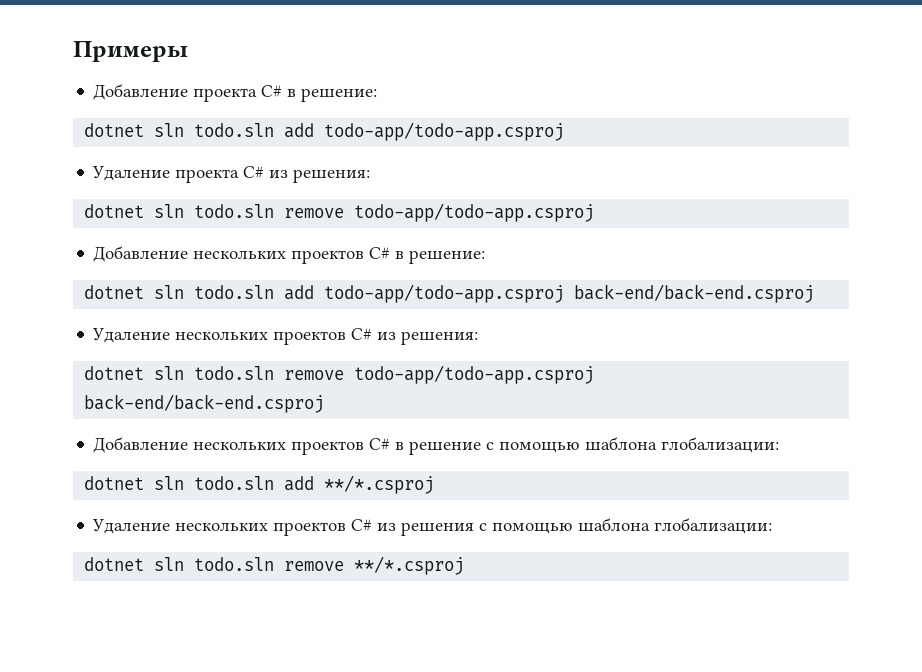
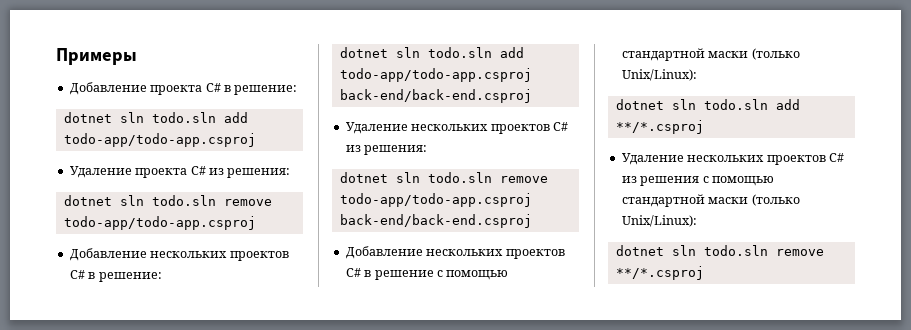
[585,437,780,453] шаблона глобализации: -> [621,48,800,61] [621,69,697,81] стандартной маски (только Unix/Linux):
[578,518,773,534] шаблона глобализации: -> [621,194,800,207] [621,215,697,227] стандартной маски (только Unix/Linux):

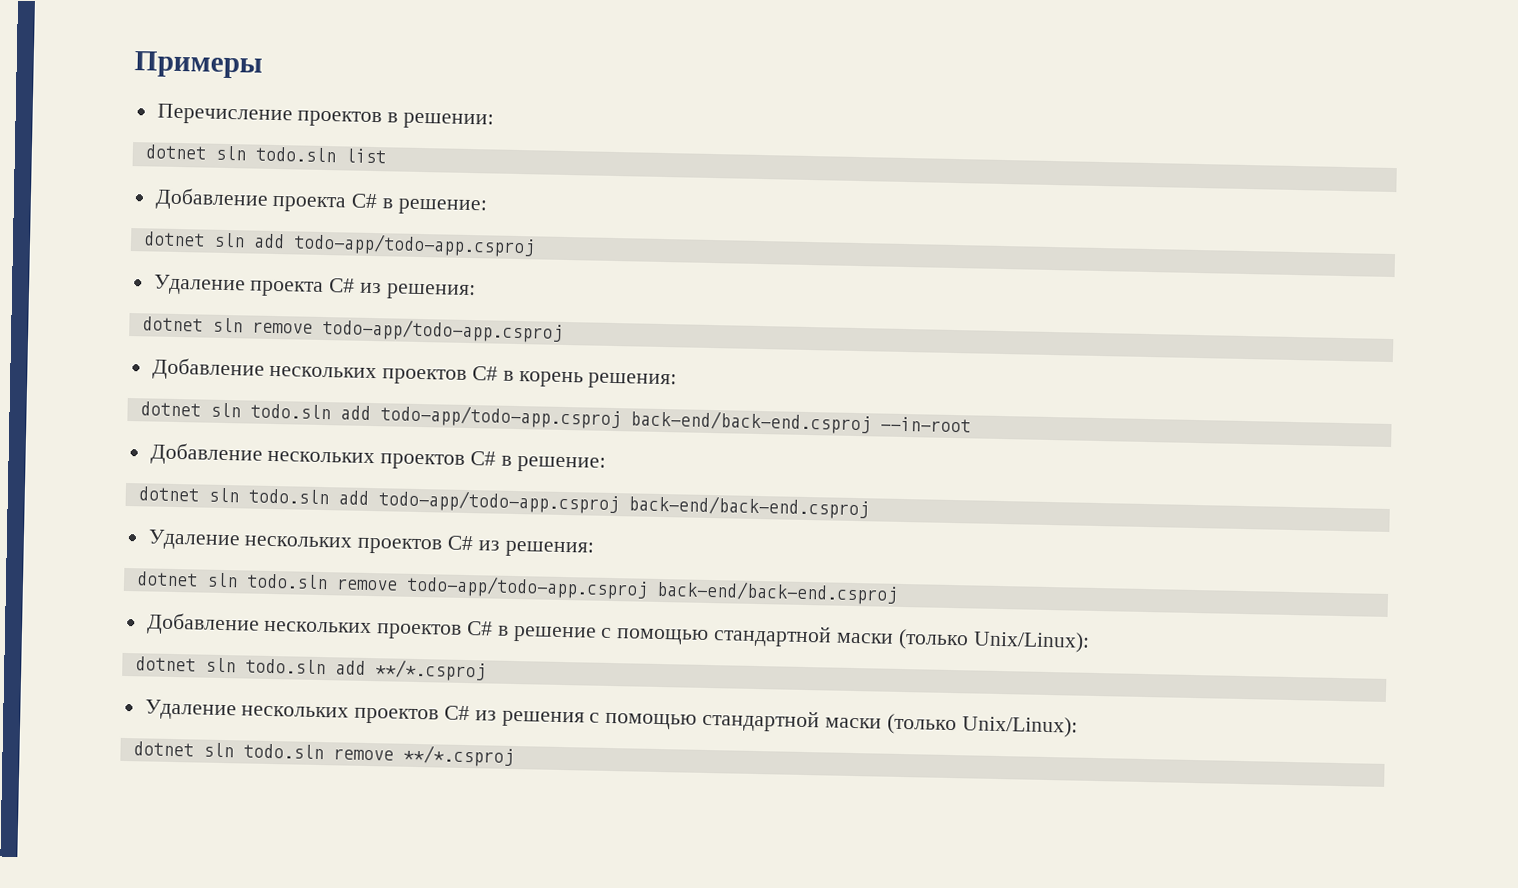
(137, 56) none -> [156,103,495,130] [144,144,386,164] // Перечисление проектов в решении: // dotnet sln todo.sln list
[151,112,216,123] todo.sln -> (245, 240) none
[151,195,272,206] [63,216,256,230] todo.sln remove todo-app/todo-app.csproj -> [251,317,563,343] [151,357,678,390] [139,401,971,435] remove todo-app/todo-app.csproj // Добавление нескольких проектов C# в корень решения: // dotnet sln todo.sln add todo-app/todo-app.csproj back-end/back-end.csproj --in-root

